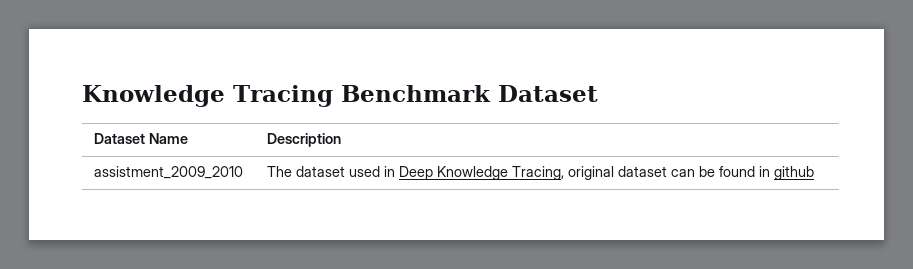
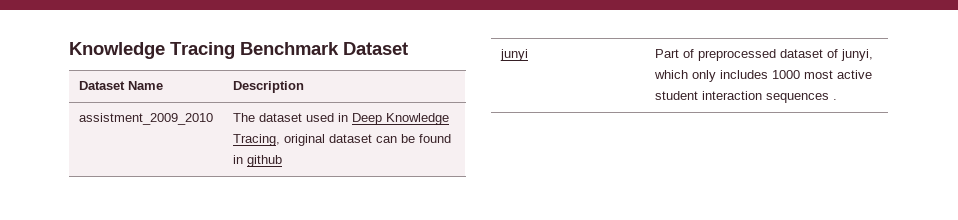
(814, 173) none -> [499,49,528,61] [654,49,873,61] [653,70,872,82] [654,91,837,103] // junyi | Part of preprocessed dataset of junyi, which only includes 1000 most active student interaction sequences .

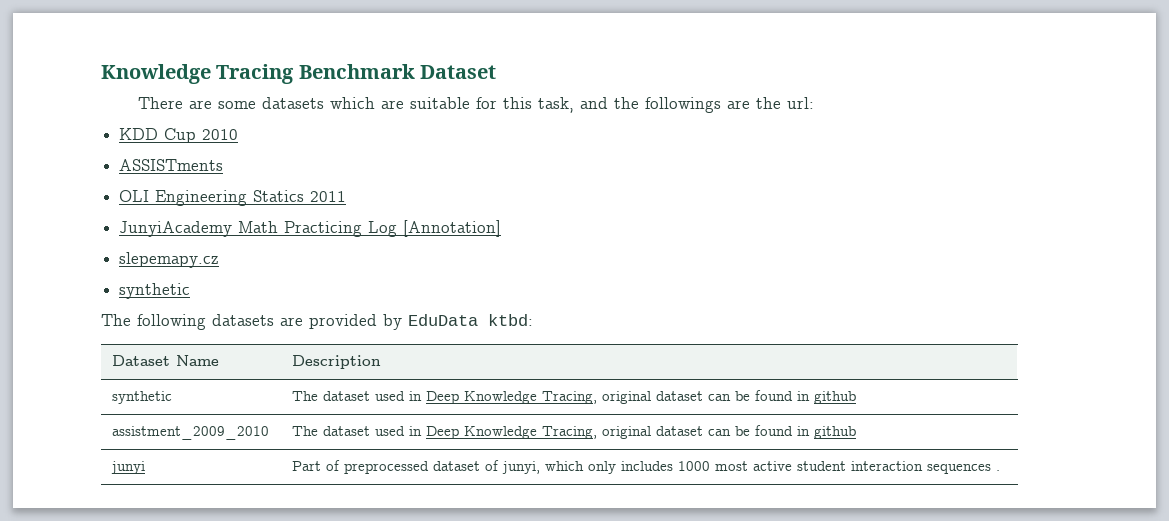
[78,81,163,90] [232,81,304,93] // Dataset Name | Description -> [137,97,814,113] [119,128,239,143] [119,159,224,171] [119,190,347,206] [119,220,502,237] [119,252,220,268] [119,283,191,299] [101,314,533,330] [112,355,220,366] [292,355,382,369] [112,391,173,404] [292,390,857,404] // There are some datasets which are suitable for this task, and the followings are the url: // KDD Cup 2010 // ASSISTments // OLI Engineering Statics 2011 // JunyiAcademy Math Practicing Log [Annotation] // slepemapy.cz // synthetic // The following datasets are provided by EduData ktbd: // Dataset Name | Description // synthetic | The dataset used in Deep Knowledge Tracing, original dataset can be found in github

